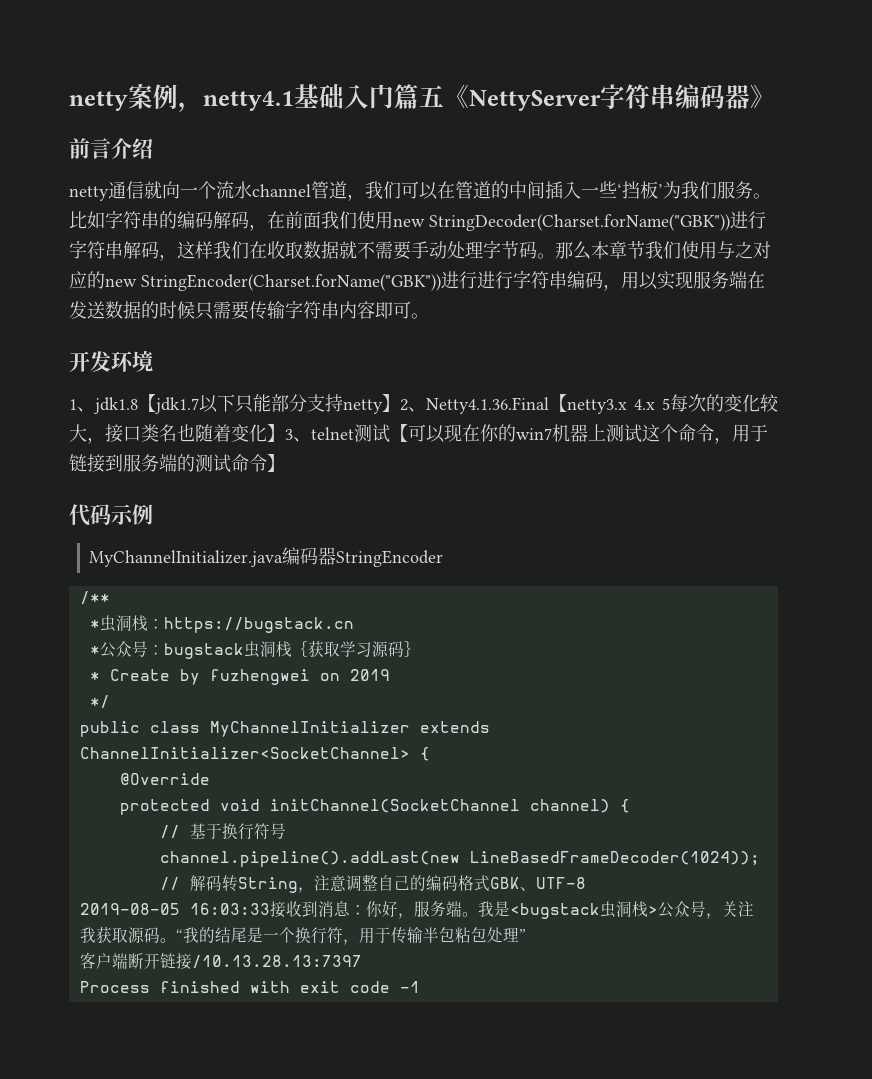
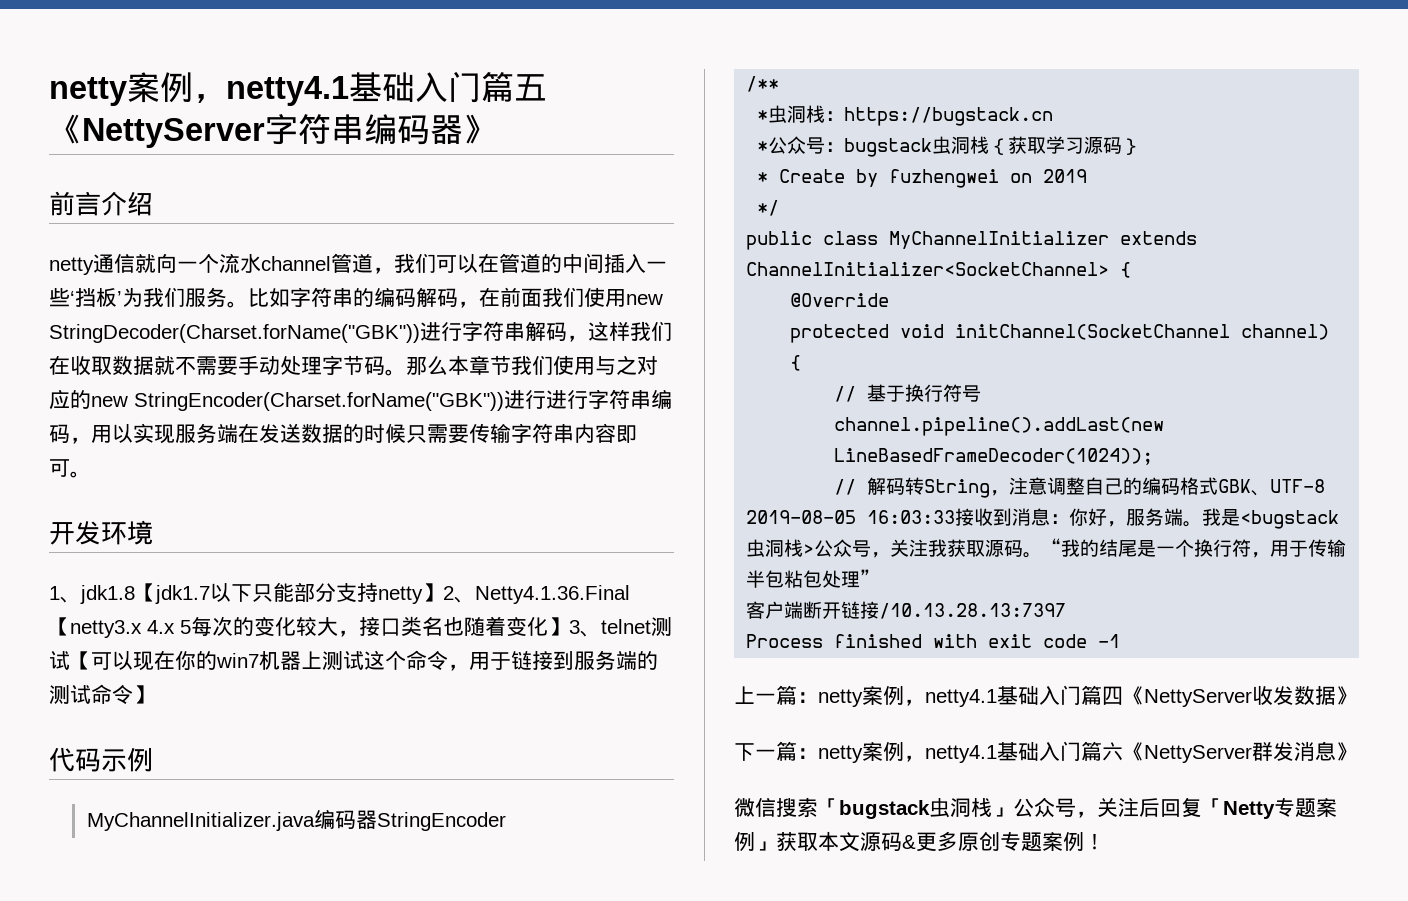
(420, 987) none -> [734,685,1357,707] [734,741,1357,763] [734,797,1337,819] [734,831,1105,852] // 上一篇：netty案例，netty4.1基础入门篇四《NettyServer收发数据》 // 下一篇：netty案例，netty4.1基础入门篇六《NettyServer群发消息》 // 微信搜索「bugstack虫洞栈」公众号，关注后回复「Netty专题案例」获取本文源码&更多原创专题案例！

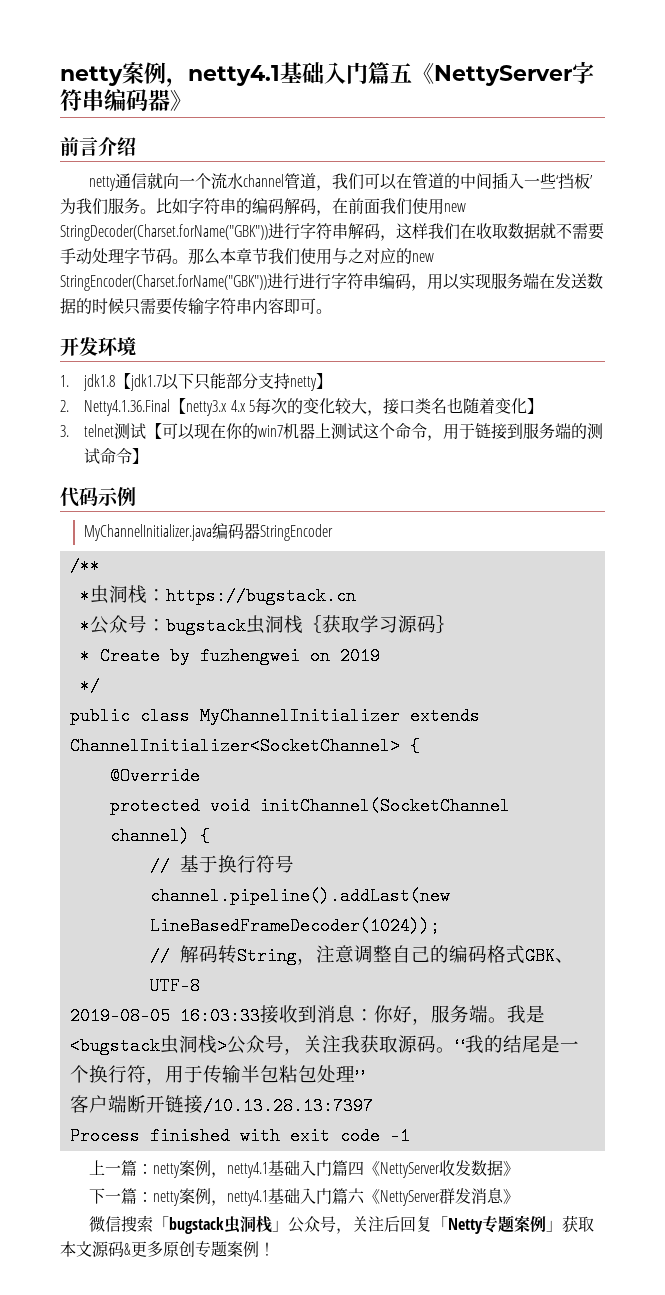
[49,586,81,603] 1、 -> [60,375,69,387] 1.
[443,586,475,603] 2、 -> [60,400,69,412] // 2.
[569,620,601,637] 3、 -> [60,425,69,437] // 3.

